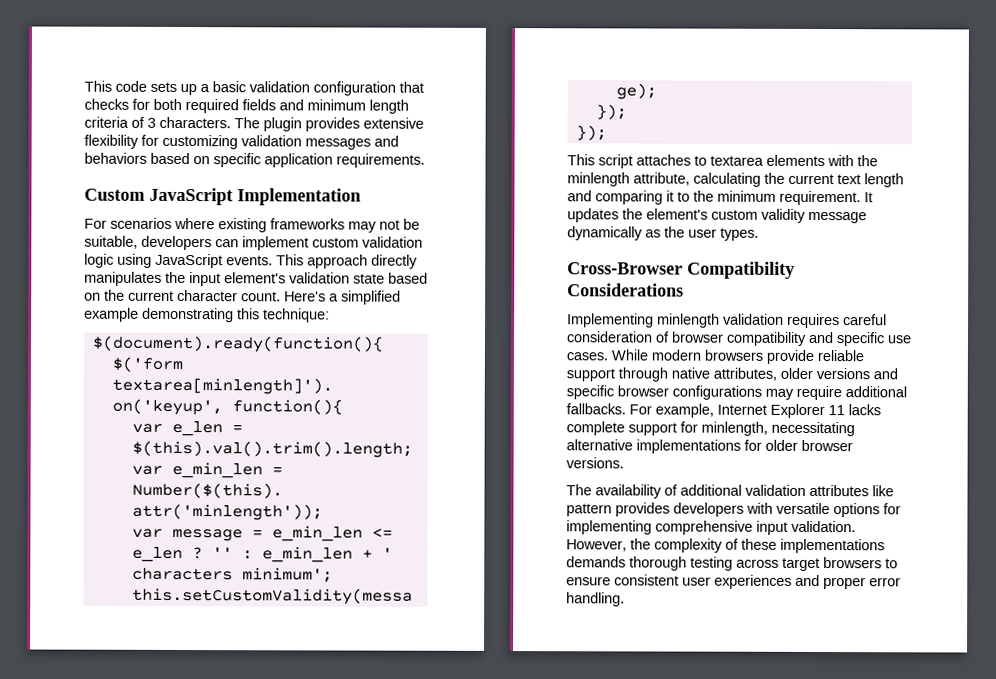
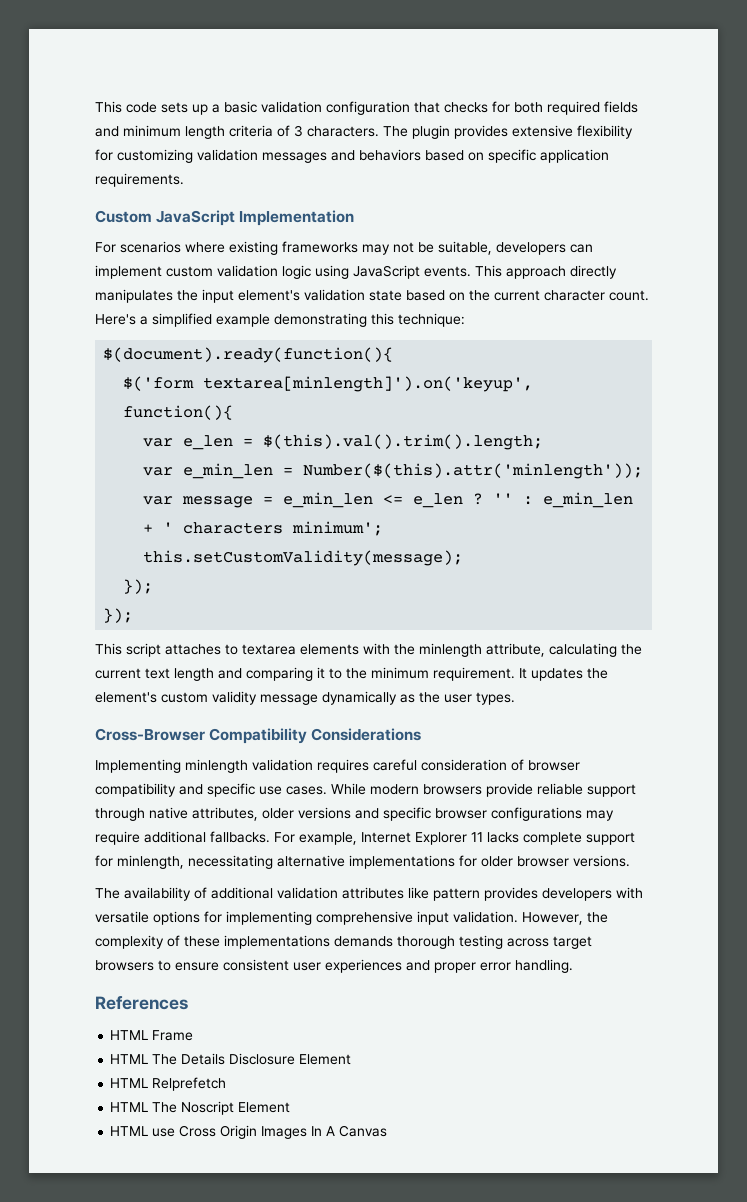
(625, 599) none -> [95,996,188,1010] [110,1030,194,1041] [110,1053,352,1065] [110,1077,227,1091] [110,1101,291,1115] [110,1125,388,1139] // References // HTML Frame // HTML The Details Disclosure Element // HTML Relprefetch // HTML The Noscript Element // HTML use Cross Origin Images In A Canvas

